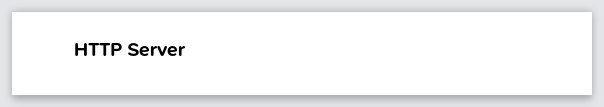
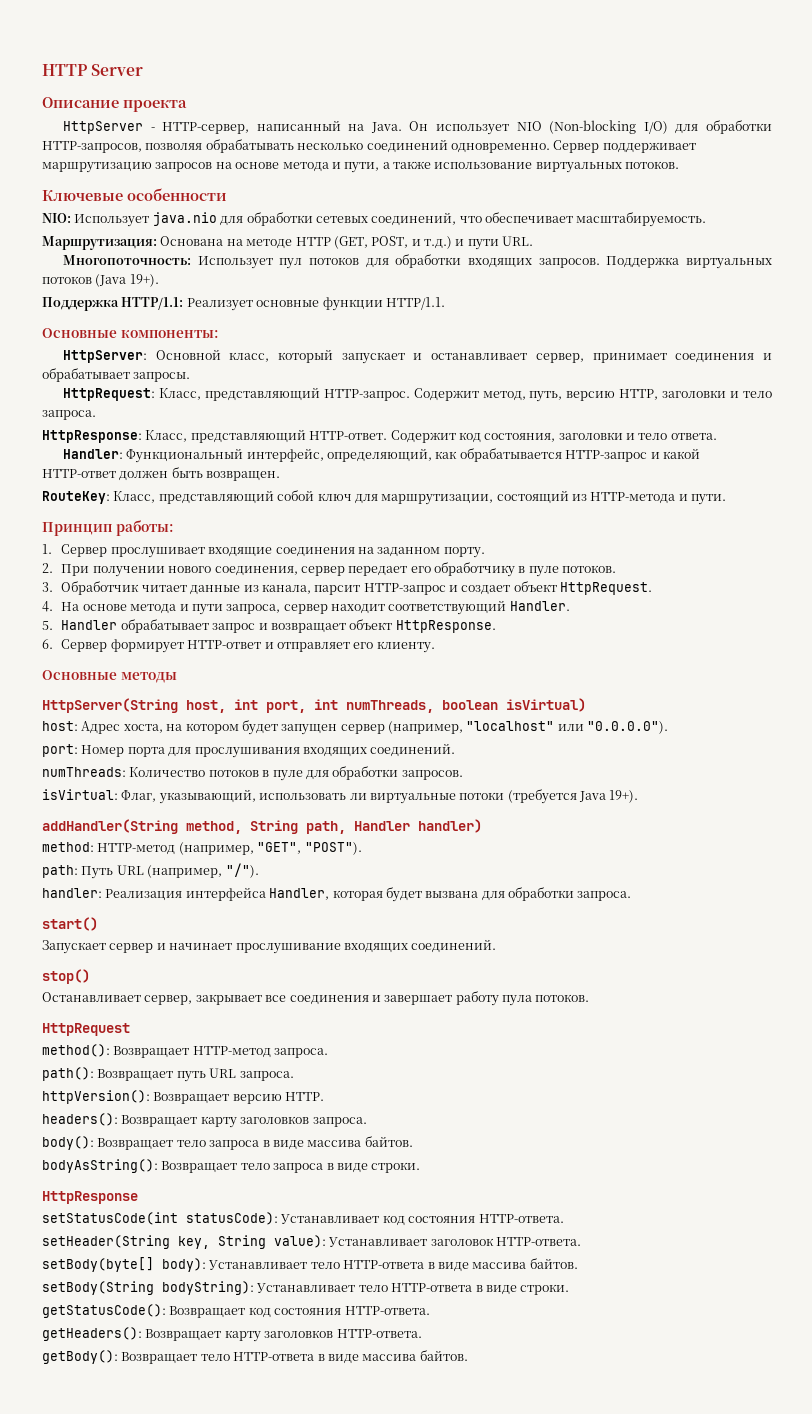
(187, 50) none -> [42,97,187,112] [62,120,772,135] [42,139,696,153] [42,161,680,173] [42,188,227,201] [42,212,707,227] [42,236,534,250] [62,254,772,269] [42,274,159,287] [42,297,445,311] [42,328,219,338] [62,349,772,364] [42,368,191,382] [62,387,773,402] [42,410,96,420] [42,429,717,443] [62,448,700,463] [42,467,281,481] [42,490,727,505] [42,520,174,536] [42,544,485,558] [42,562,617,577] [42,581,653,595] [42,600,570,615] [42,619,496,633] [42,639,435,653] [42,670,177,683] [42,698,586,713] [42,720,669,735] [42,743,456,758] [42,766,463,781] [42,789,639,804] [42,819,482,834] [42,842,362,855] [42,863,259,879] [42,887,632,902] [42,917,98,931] [42,939,497,954] [42,969,90,984] [42,991,590,1006] [42,1023,130,1036] [42,1044,329,1058] [42,1067,294,1082] [42,1090,325,1104] [42,1113,367,1128] [42,1136,413,1150] [42,1159,421,1173] [42,1191,138,1204] [42,1212,564,1226] [42,1235,582,1249] [42,1257,578,1272] [42,1281,570,1295] [42,1304,430,1318] [42,1327,422,1342] [42,1350,468,1364] // Описание проекта // HttpServer - HTTP-сервер, написанный на Java. Он использует NIO (Non-blocking I/O) для обработки HTTP-запросов, позволяя обрабатывать несколько соединений одновременно. Сервер поддерживает маршрутизацию запросов на основе метода и пути, а также использование виртуальных потоков. // Ключевые особенности // NIO: Использует java.nio для обработки сетевых соединений, что обеспечивает масштабируемость. // Маршрутизация: Основана на методе HTTP (GET, POST, и т.д.) и пути URL. // Многопоточность: Использует пул потоков для обработки входящих запросов. Поддержка виртуальных потоков (Java 19+). // Поддержка HTTP/1.1: Реализует основные функции HTTP/1.1. // Основные компоненты: // HttpServer: Основной класс, который запускает и останавливает сервер, принимает соединения и обрабатывает запросы. // HttpRequest: Класс, представляющий HTTP-запрос. Содержит метод, путь, версию HTTP, заголовки и тело запроса. // HttpResponse: Класс, представляющий HTTP-ответ. Содержит код состояния, заголовки и тело ответа. // Handler: Функциональный интерфейс, определяющий, как обрабатывается HTTP-запрос и какой HTTP-ответ должен быть возвращен. // RouteKey: Класс, представляющий собой ключ для маршрутизации, состоящий из HTTP-метода и пути. // Принцип работы: // 1. Сервер прослушивает входящие соединения на заданном порту. // 2. При получении нового соединения, сервер передает его обработчику в пуле потоков. // 3. Обработчик читает данные из канала, парсит HTTP-запрос и создает объект HttpRequest. // 4. На основе метода и пути запроса, сервер находит соответствующий Handler. // 5. Handler обрабатывает запрос и возвращает объект HttpResponse. // 6. Сервер формирует HTTP-ответ и отправляет его клиенту. // Основные методы // HttpServer(String host, int port, int numThreads, boolean isVirtual) // host: Адрес хоста, на котором будет запущен сервер (например, "localhost" или "0.0.0.0"). // port: Номер порта для прослушивания входящих соединений. // numThreads: Количество потоков в пуле для обработки запросов. // isVirtual: Флаг, указывающий, использовать ли виртуальные потоки (требуется Java 19+). // addHandler(String method, String path, Handler handler) // method: HTTP-метод (например, "GET", "POST"). // path: Путь URL (например, "/"). // handler: Реализация интерфейса Handler, которая будет вызвана для обработки запроса. // start() // Запускает сервер и начинает прослушивание входящих соединений. // stop() // Останавливает сервер, закрывает все соединения и завершает работу пула потоков. // HttpRequest // method(): Возвращает HTTP-метод запроса. // path(): Возвращает путь URL запроса. // httpVersion(): Возвращает версию HTTP. // headers(): Возвращает карту заголовков запроса. // body(): Возвращает тело запроса в виде массива байтов. // bodyAsString(): Возвращает тело запроса в виде строки. // HttpResponse // setStatusCode(int statusCode): Устанавливает код состояния HTTP-ответа. // setHeader(String key, String value): Устанавливает заголовок HTTP-ответа. // setBody(byte[] body): Устанавливает тело HTTP-ответа в виде массива байтов. // setBody(String bodyString): Устанавливает тело HTTP-ответа в виде строки. // getStatusCode(): Возвращает код состояния HTTP-ответа. // getHeaders(): Возвращает карту заголовков HTTP-ответа. // getBody(): Возвращает тело HTTP-ответа в виде массива байтов.

